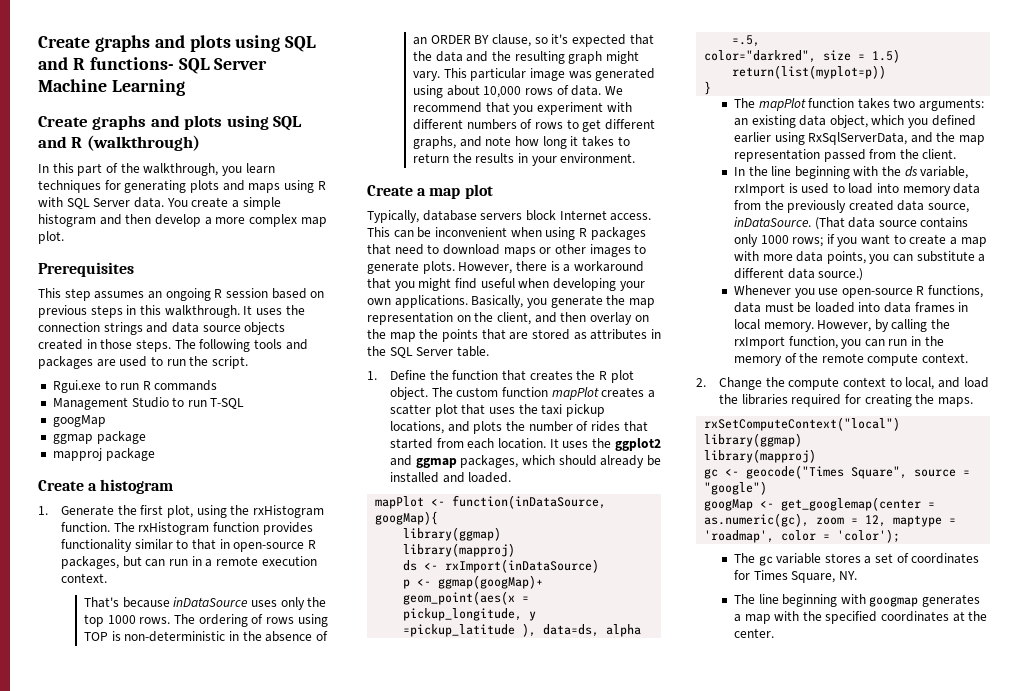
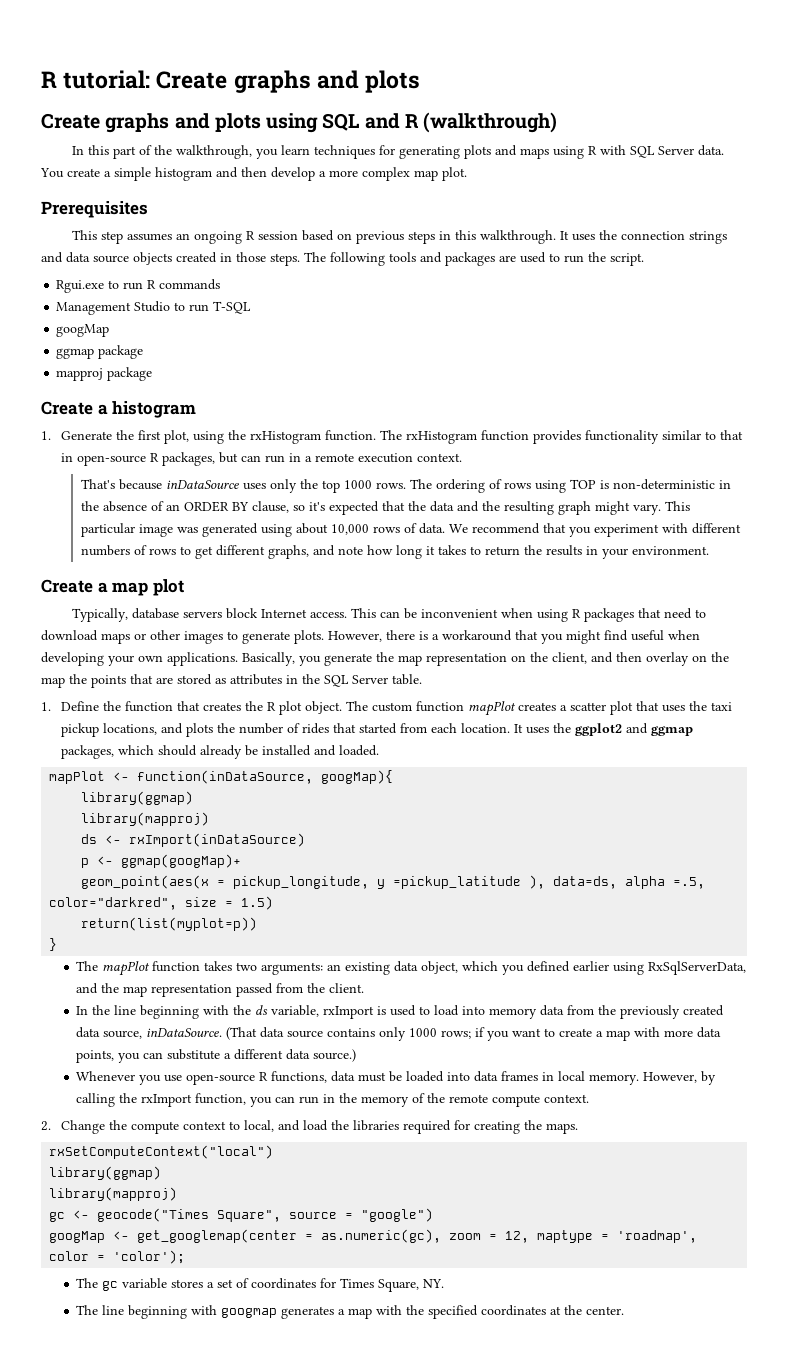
[38,35,317,52] [38,57,268,74] [38,79,185,96] Create graphs and plots using SQL and R functions- SQL Server Machine Learning -> [41,70,421,93] R tutorial: Create graphs and plots

